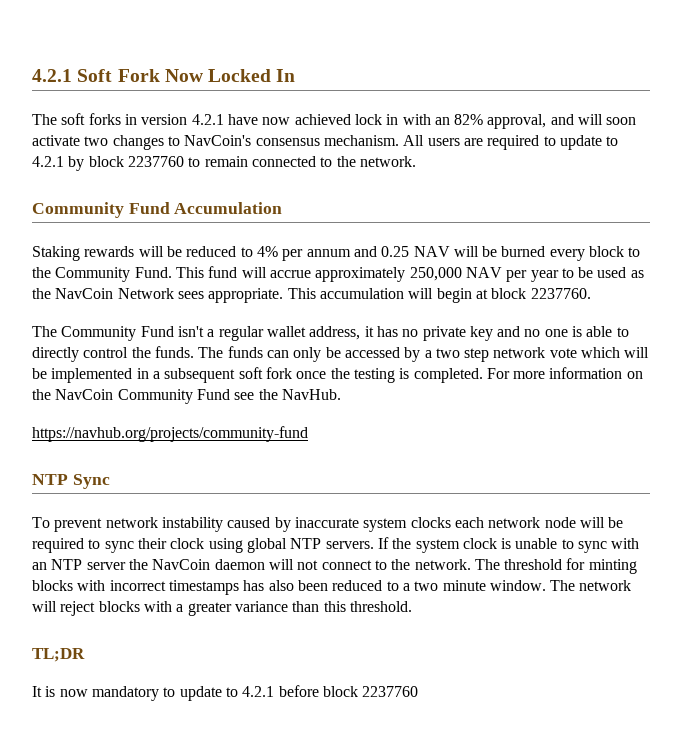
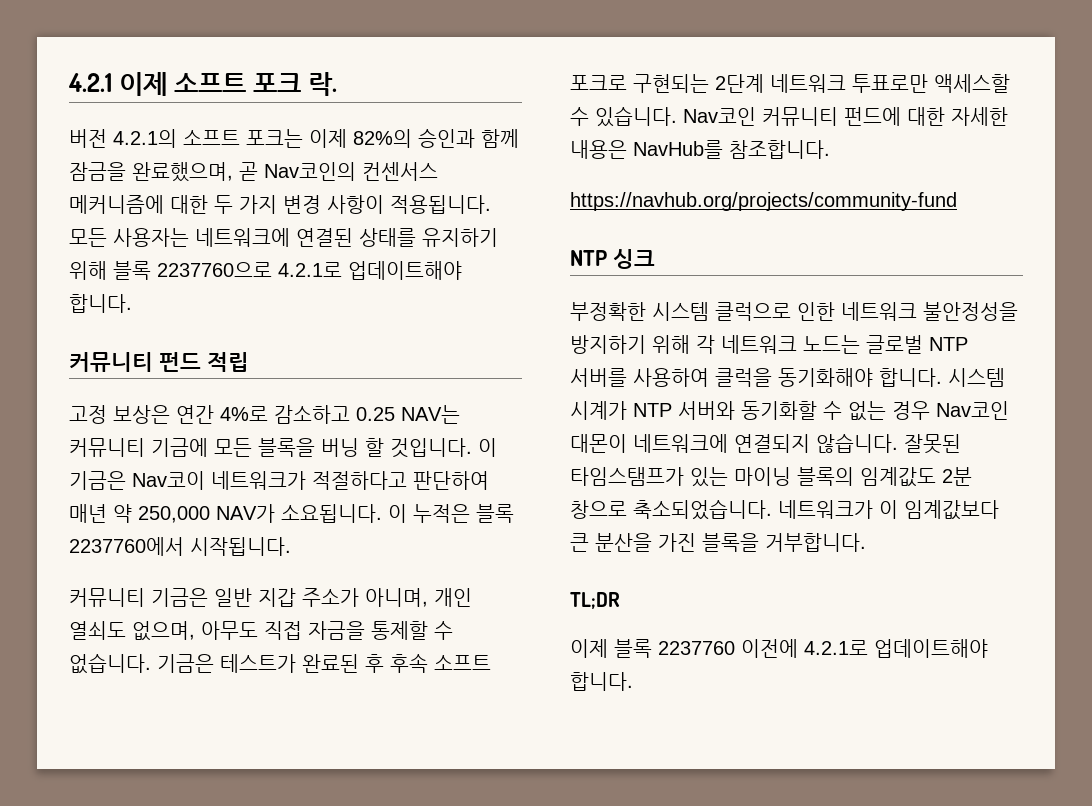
[32,69,296,82] [32,113,637,129] [32,135,619,150] [32,156,416,171] [32,202,283,218] [32,246,641,261] [32,266,644,282] [32,288,591,303] [32,326,629,341] [32,346,650,362] [32,367,643,383] [32,389,341,404] [32,426,308,442] [32,474,110,489] [32,517,624,532] [32,537,640,553] [32,558,637,574] [32,580,632,595] [32,601,412,616] [32,648,85,662] [32,685,419,701] 4.2.1 Soft Fork Now Locked In // The soft forks in version 4.2.1 have now achieved lock in with an 82% approval, and will soon activate two changes to NavCoin's consensus mechanism. All users are required to update to 4.2.1 by block 2237760 to remain connected to the network. // Community Fund Accumulation // Staking rewards will be reduced to 4% per annum and 0.25 NAV will be burned every block to the Community Fund. This fund will accrue approximately 250,000 NAV per year to be used as the NavCoin Network sees appropriate. This accumulation will begin at block 2237760. // The Community Fund isn't a regular wallet address, it has no private key and no one is able to directly control the funds. The funds can only be accessed by a two step network vote which will be implemented in a subsequent soft fork once the testing is completed. For more information on the NavCoin Community Fund see the NavHub. // https://navhub.org/projects/community-fund // NTP Sync // To prevent network instability caused by inaccurate system clocks each network node will be required to sync their clock using global NTP servers. If the system clock is unable to sync with an NTP server the NavCoin daemon will not connect to the network. The threshold for minting blocks with incorrect timestamps has also been reduced to a two minute window. The network will reject blocks with a greater variance than this threshold. // TL;DR // It is now mandatory to update to 4.2.1 before block 2237760 -> [68,72,337,96] [69,128,519,148] [69,162,438,182] [69,195,491,214] [69,228,498,247] [69,261,462,280] [69,294,132,313] [69,352,249,372] [69,405,460,424] [69,438,497,458] [69,471,489,490] [69,504,514,523] [69,537,291,556] [69,588,472,607] [69,621,453,641] [69,653,491,674] [570,74,1010,93] [570,106,1008,127] [570,140,830,159] [570,192,957,211] [570,249,655,269] [570,302,1018,321] [570,335,968,354] [570,368,1005,387] [570,401,1009,421] [570,433,961,454] [570,467,972,487] [570,499,999,520] [570,533,866,552] [570,592,620,609] [570,639,988,658] [570,672,633,691] 4.2.1 이제 소프트 포크 락. // 버전 4.2.1의 소프트 포크는 이제 82%의 승인과 함께 잠금을 완료했으며, 곧 Nav코인의 컨센서스 메커니즘에 대한 두 가지 변경 사항이 적용됩니다. 모든 사용자는 네트워크에 연결된 상태를 유지하기 위해 블록 2237760으로 4.2.1로 업데이트해야 합니다. // 커뮤니티 펀드 적립 // 고정 보상은 연간 4%로 감소하고 0.25 NAV는 커뮤니티 기금에 모든 블록을 버닝 할 것입니다. 이 기금은 Nav코이 네트워크가 적절하다고 판단하여 매년 약 250,000 NAV가 소요됩니다. 이 누적은 블록 2237760에서 시작됩니다. // 커뮤니티 기금은 일반 지갑 주소가 아니며, 개인 열쇠도 없으며, 아무도 직접 자금을 통제할 수 없습니다. 기금은 테스트가 완료된 후 후속 소프트 포크로 구현되는 2단계 네트워크 투표로만 액세스할 수 있습니다. Nav코인 커뮤니티 펀드에 대한 자세한 내용은 NavHub를 참조합니다. // https://navhub.org/projects/community-fund // NTP 싱크 // 부정확한 시스템 클럭으로 인한 네트워크 불안정성을 방지하기 위해 각 네트워크 노드는 글로벌 NTP 서버를 사용하여 클럭을 동기화해야 합니다. 시스템 시계가 NTP 서버와 동기화할 수 없는 경우 Nav코인 대몬이 네트워크에 연결되지 않습니다. 잘못된 타임스탬프가 있는 마이닝 블록의 임계값도 2분 창으로 축소되었습니다. 네트워크가 이 임계값보다 큰 분산을 가진 블록을 거부합니다. // TL;DR // 이제 블록 2237760 이전에 4.2.1로 업데이트해야 합니다.

